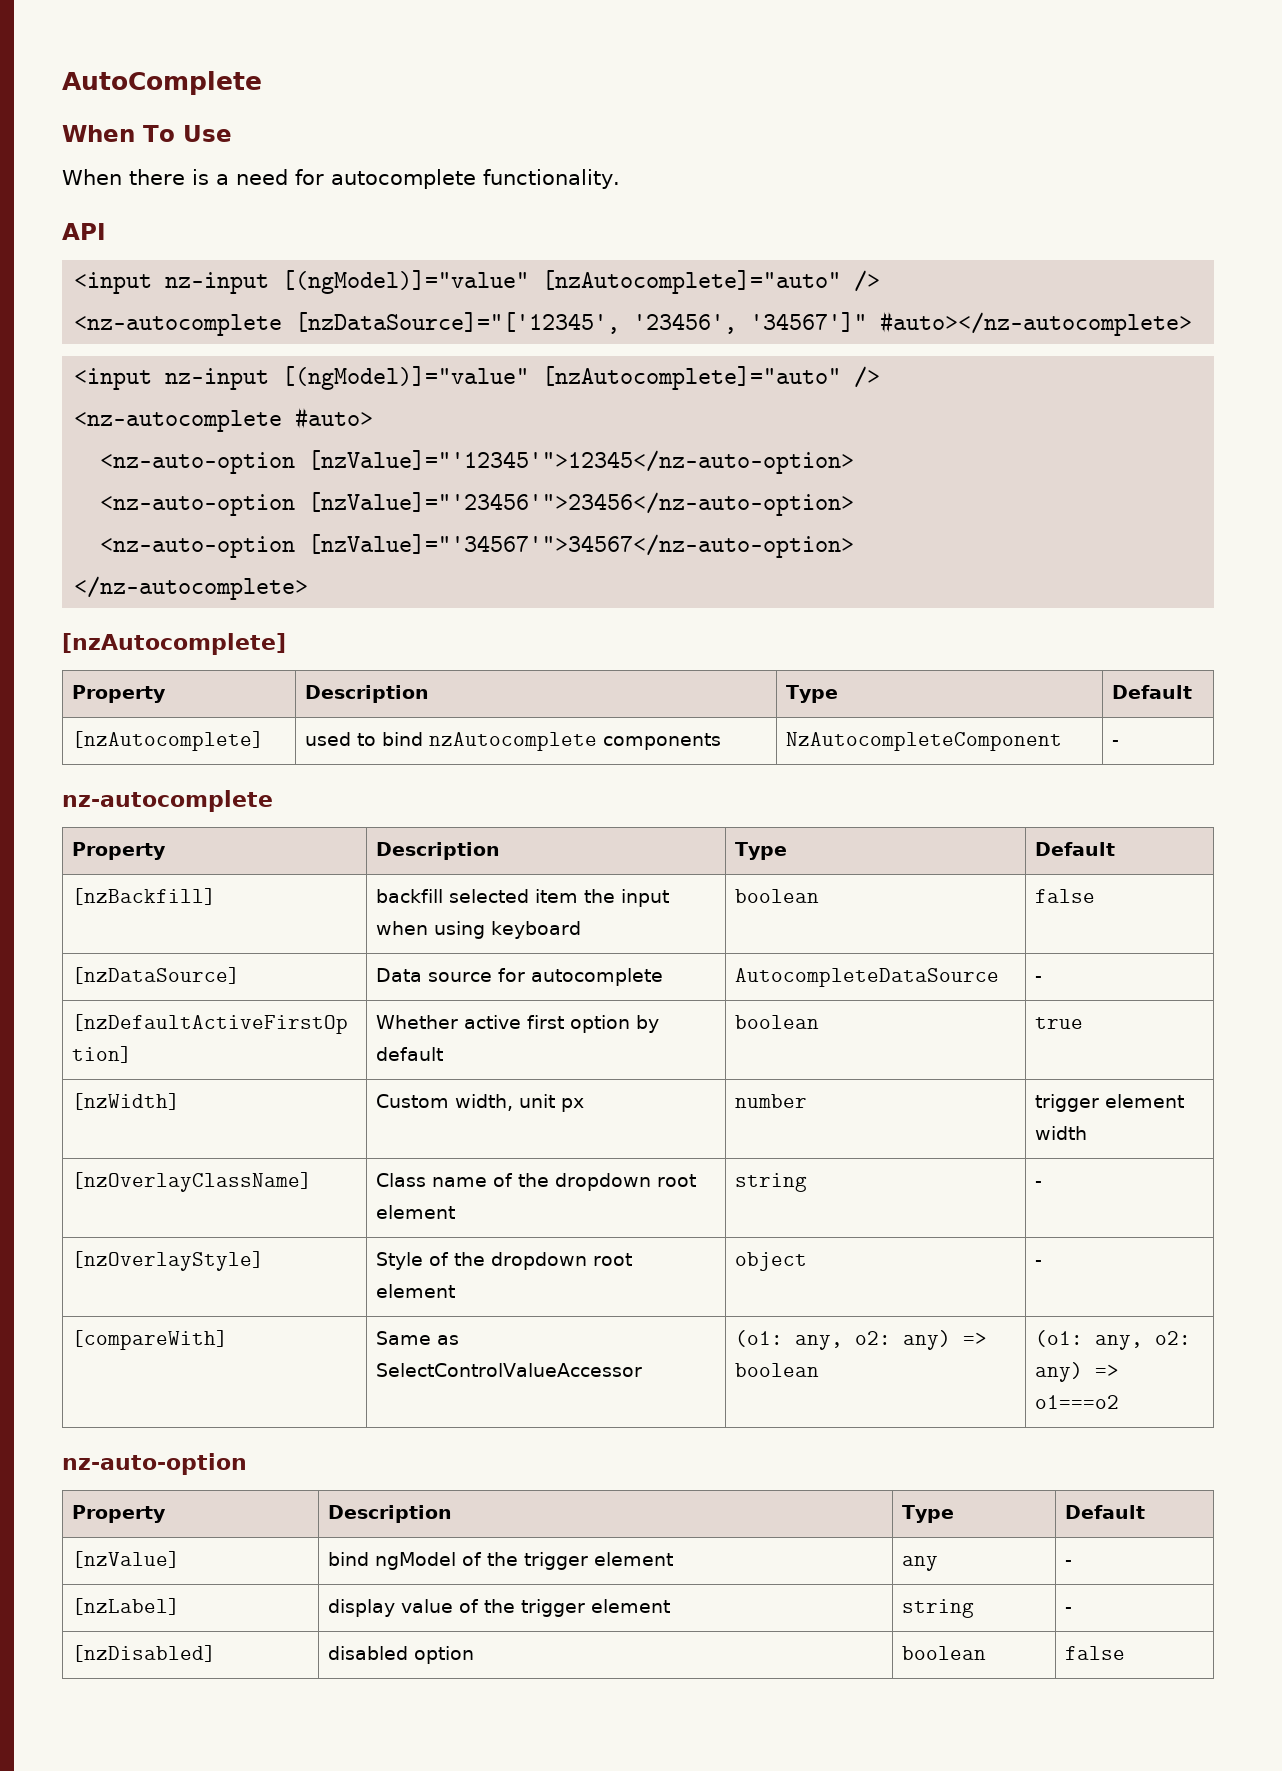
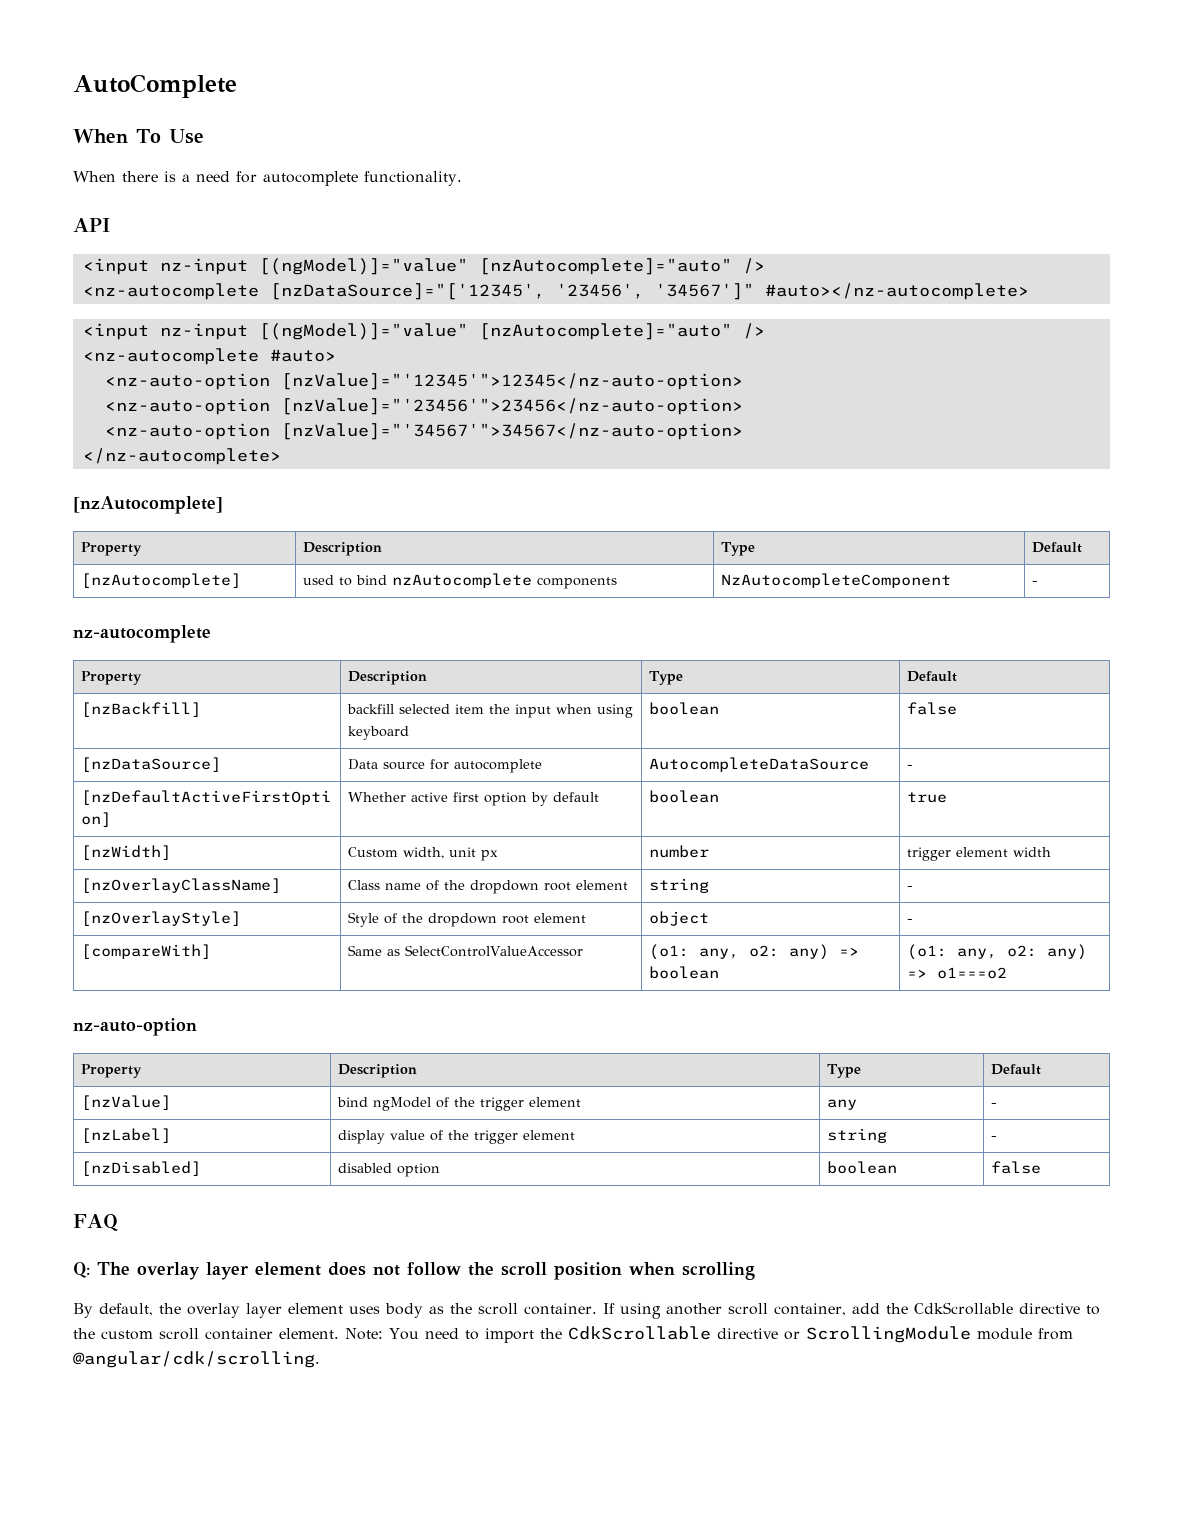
(1126, 1653) none -> [73,1214,118,1232] [73,1262,755,1280] [73,1302,1100,1319] [73,1326,1073,1343] [73,1351,320,1368] // FAQ // Q: The overlay layer element does not follow the scroll position when scrolling // By default, the overlay layer element uses body as the scroll container. If using another scroll container, add the CdkScrollable directive to the custom scroll container element. Note: You need to import the CdkScrollable directive or ScrollingModule module from @angular/cdk/scrolling.

